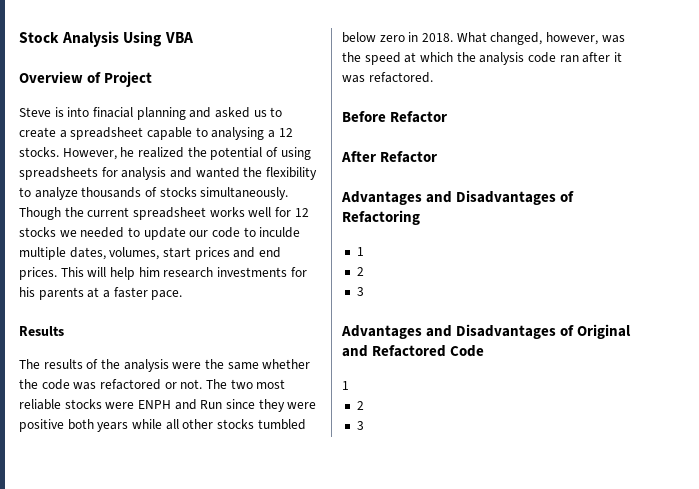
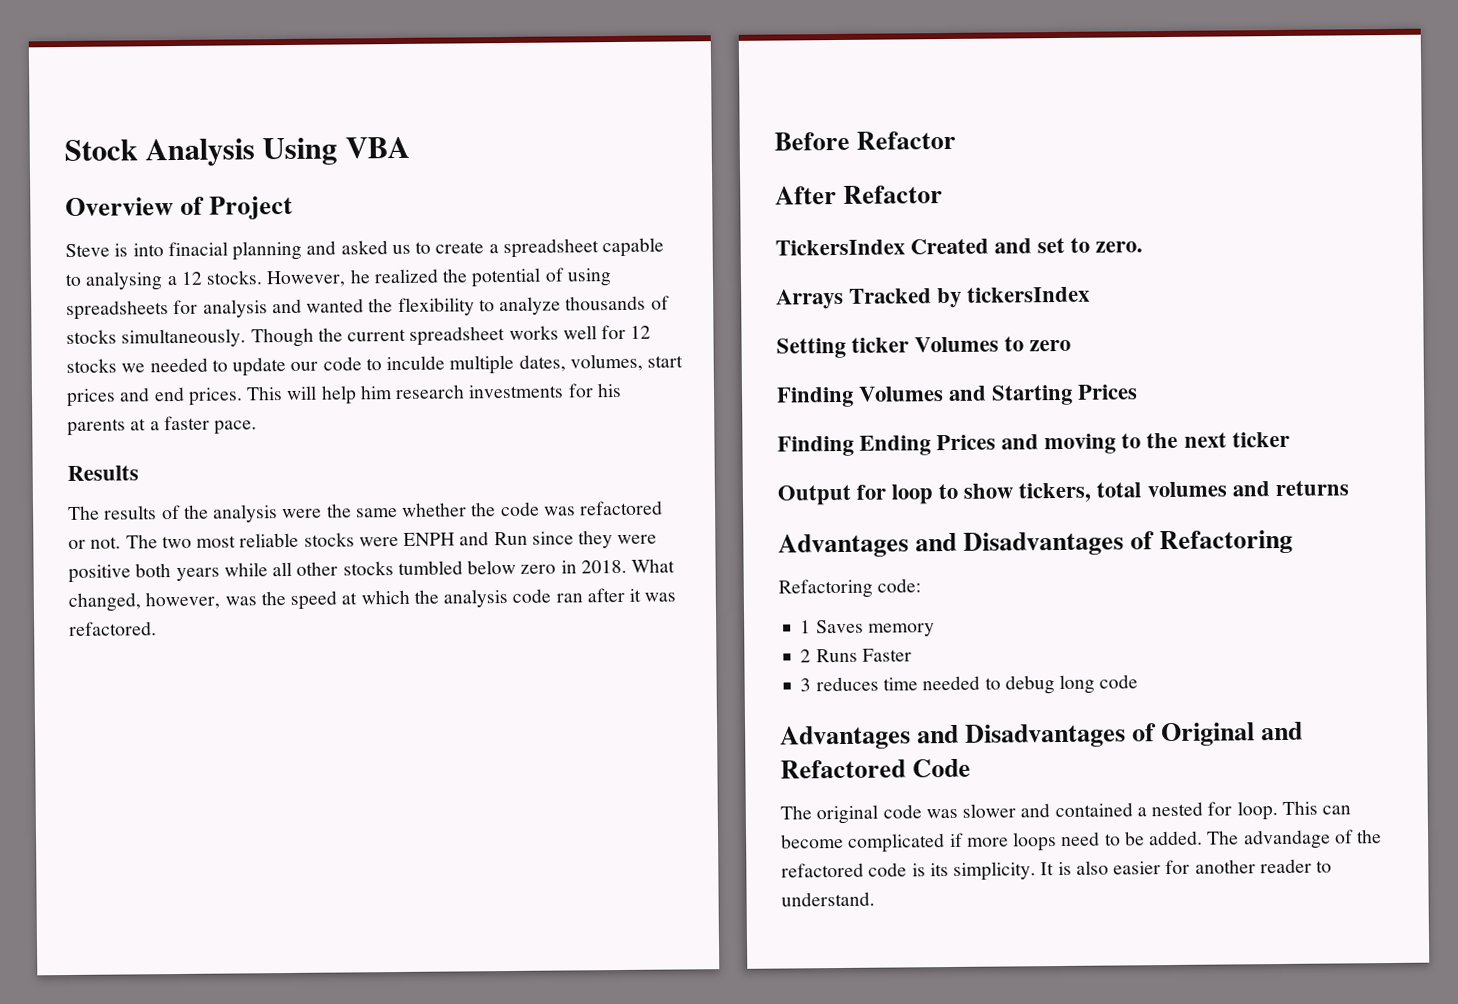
(438, 157) none -> [775,237,1144,256] [776,286,1091,310] [776,336,1072,359] [776,384,1139,408] [777,431,1290,457] [777,480,1349,506] // TickersIndex Created and set to zero. // Arrays Tracked by tickersIndex // Setting ticker Volumes to zero // Finding Volumes and Starting Prices // Finding Ending Prices and moving to the next ticker // Output for loop to show tickers, total volumes and returns
[356,247,364,256] [356,267,364,276] [356,287,364,296] // 1 // 2 // 3 -> [778,578,922,599] [800,619,935,637] [800,648,912,663] [800,674,1139,695] // Refactoring code: // 1 Saves memory // 2 Runs Faster // 3 reduces time needed to debug long code
[342,381,349,390] [356,401,364,410] [356,421,364,430] 1 // 2 // 3 -> [780,800,1352,825] [781,829,1383,853] [781,858,1333,881] [781,891,875,907] The original code was slower and contained a nested for loop. This can become complicated if more loops need to be added. The advandage of the refactored code is its simplicity. It is also easier for another reader to understand.

